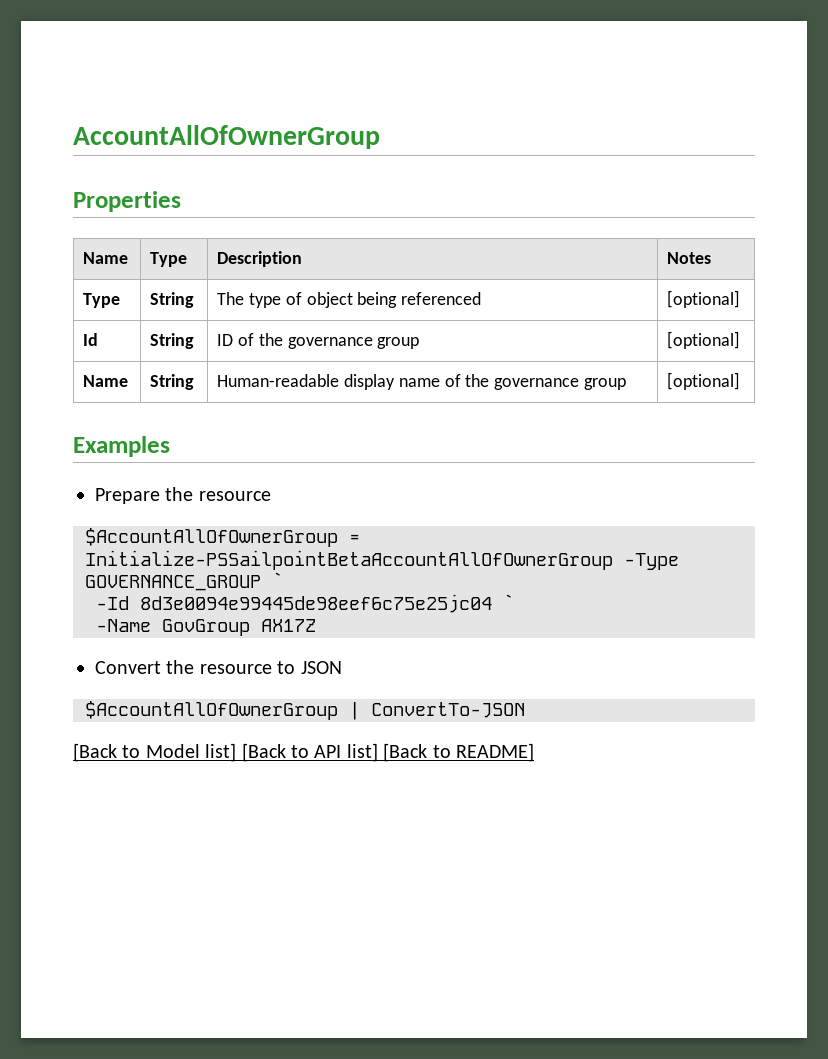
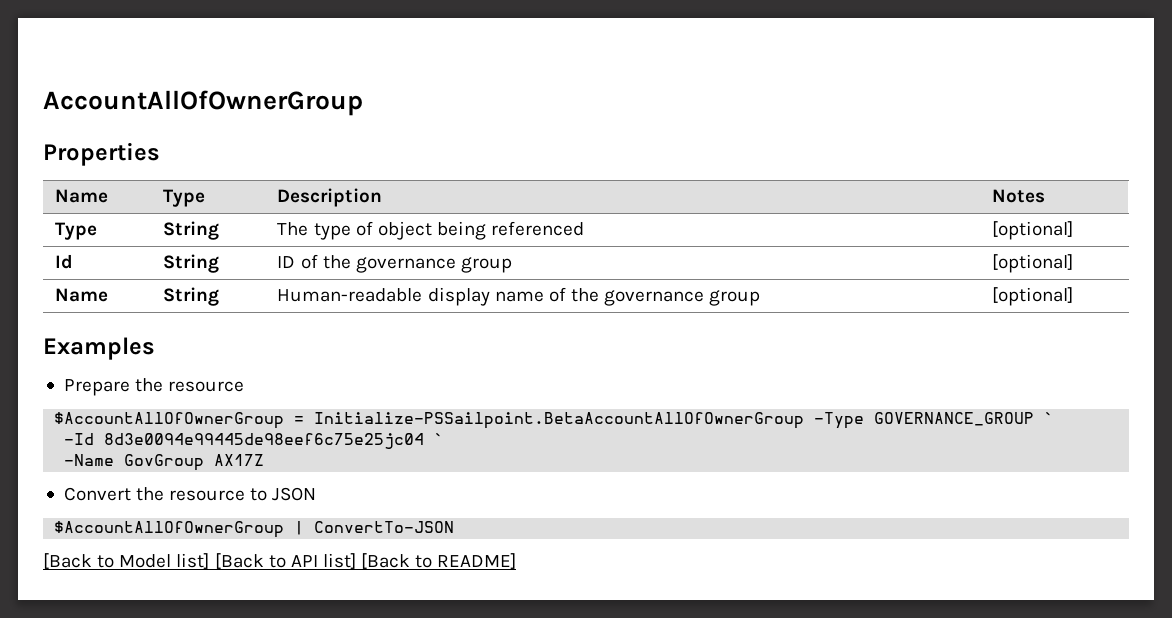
[85,550,613,570] Initialize-PSSailpointBetaAccountAllOfOwnerGroup -> [314,412,805,429] Initialize-PSSailpoint.BetaAccountAllOfOwnerGroup

